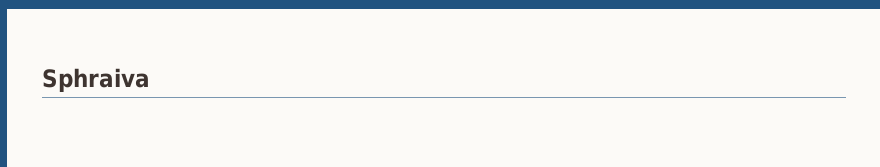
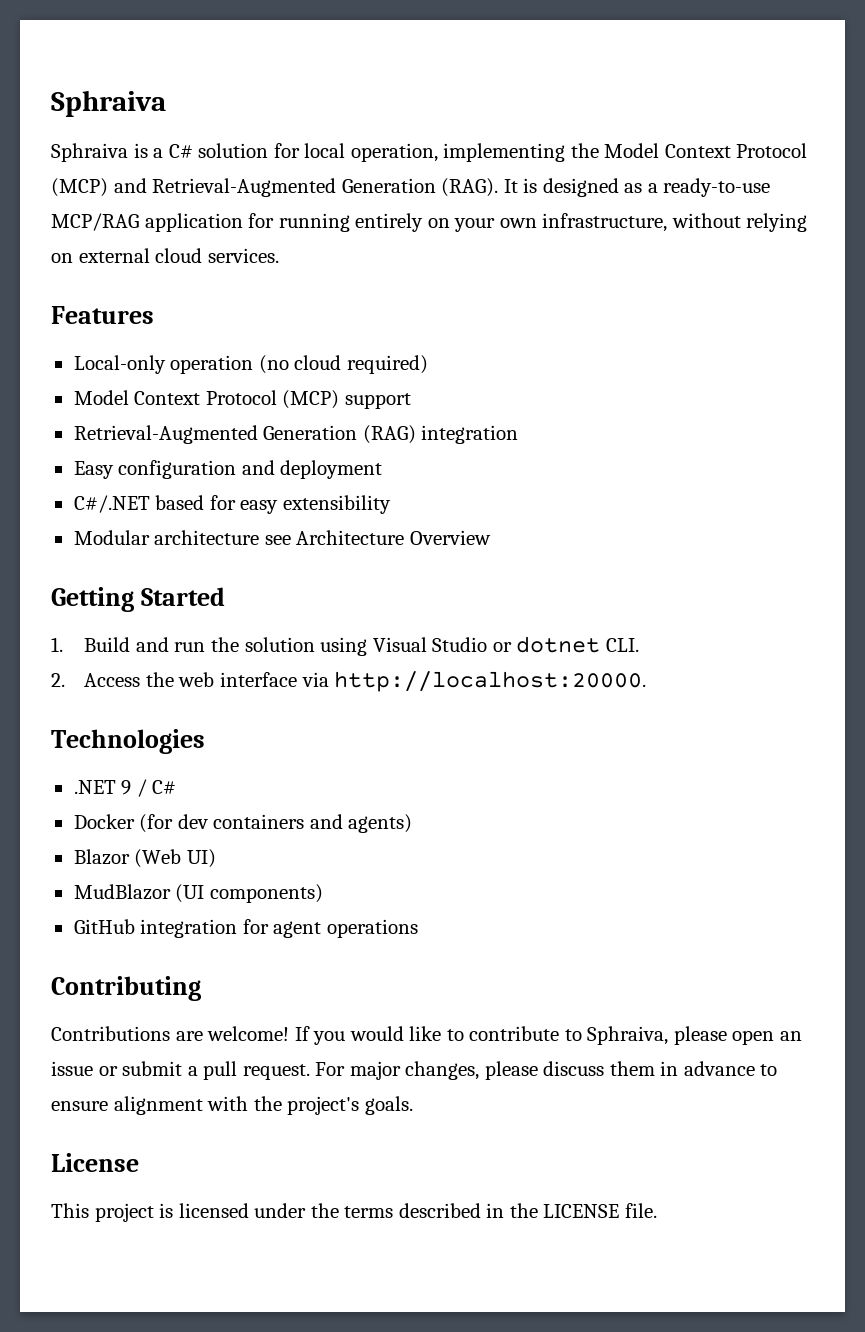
[42,68,150,92] Sphraiva -> [51,90,166,117] [51,143,808,162] [51,178,771,197] [51,213,808,232] [51,248,279,263] [51,306,154,324] [73,355,428,374] [73,390,411,409] [73,425,519,444] [73,460,383,479] [73,495,391,514] [73,530,491,545] [51,587,225,612] [51,636,639,656] [51,671,647,692] [51,729,205,754] [73,779,177,797] [73,814,413,833] [73,849,216,868] [73,884,323,903] [73,919,418,938] [51,976,201,1001] [51,1026,802,1045] [51,1061,778,1080] [51,1096,413,1115] [51,1153,139,1172] [51,1203,657,1222] Sphraiva // Sphraiva is a C# solution for local operation, implementing the Model Context Protocol (MCP) and Retrieval-Augmented Generation (RAG). It is designed as a ready-to-use MCP/RAG application for running entirely on your own infrastructure, without relying on external cloud services. // Features // Local-only operation (no cloud required) // Model Context Protocol (MCP) support // Retrieval-Augmented Generation (RAG) integration // Easy configuration and deployment // C#/.NET based for easy extensibility // Modular architecture see Architecture Overview // Getting Started // 1. Build and run the solution using Visual Studio or dotnet CLI. // 2. Access the web interface via http://localhost:20000. // Technologies // .NET 9 / C# // Docker (for dev containers and agents) // Blazor (Web UI) // MudBlazor (UI components) // GitHub integration for agent operations // Contributing // Contributions are welcome! If you would like to contribute to Sphraiva, please open an issue or submit a pull request. For major changes, please discuss them in advance to ensure alignment with the project's goals. // License // This project is licensed under the terms described in the LICENSE file.

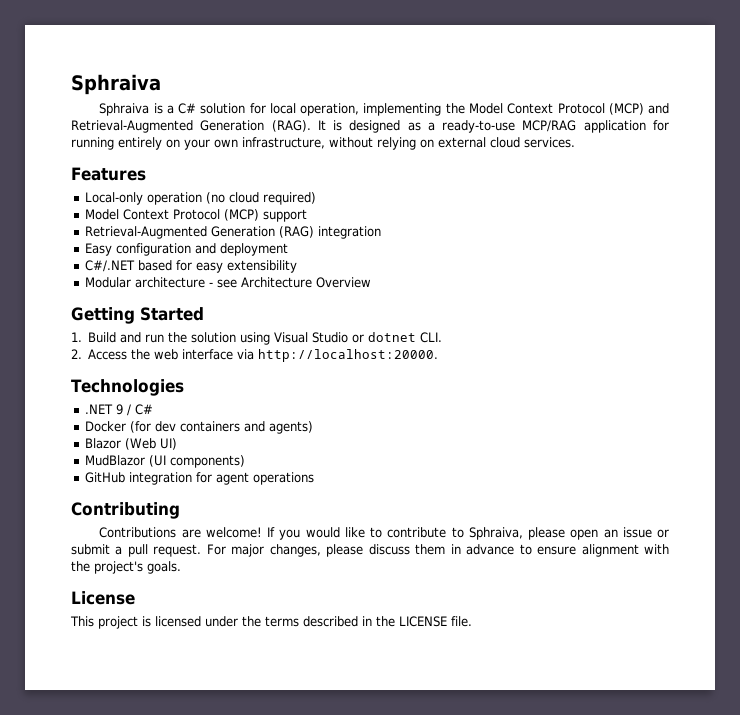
(260, 537) none -> [208,282,213,287] -

